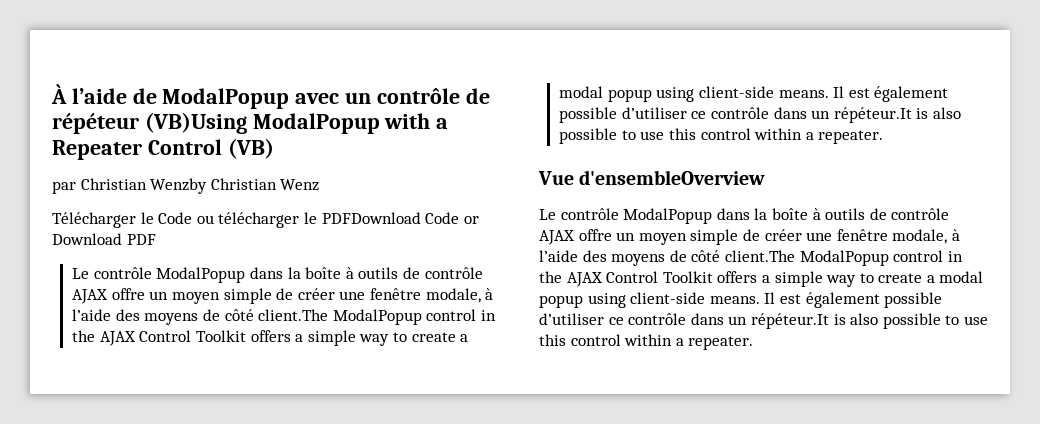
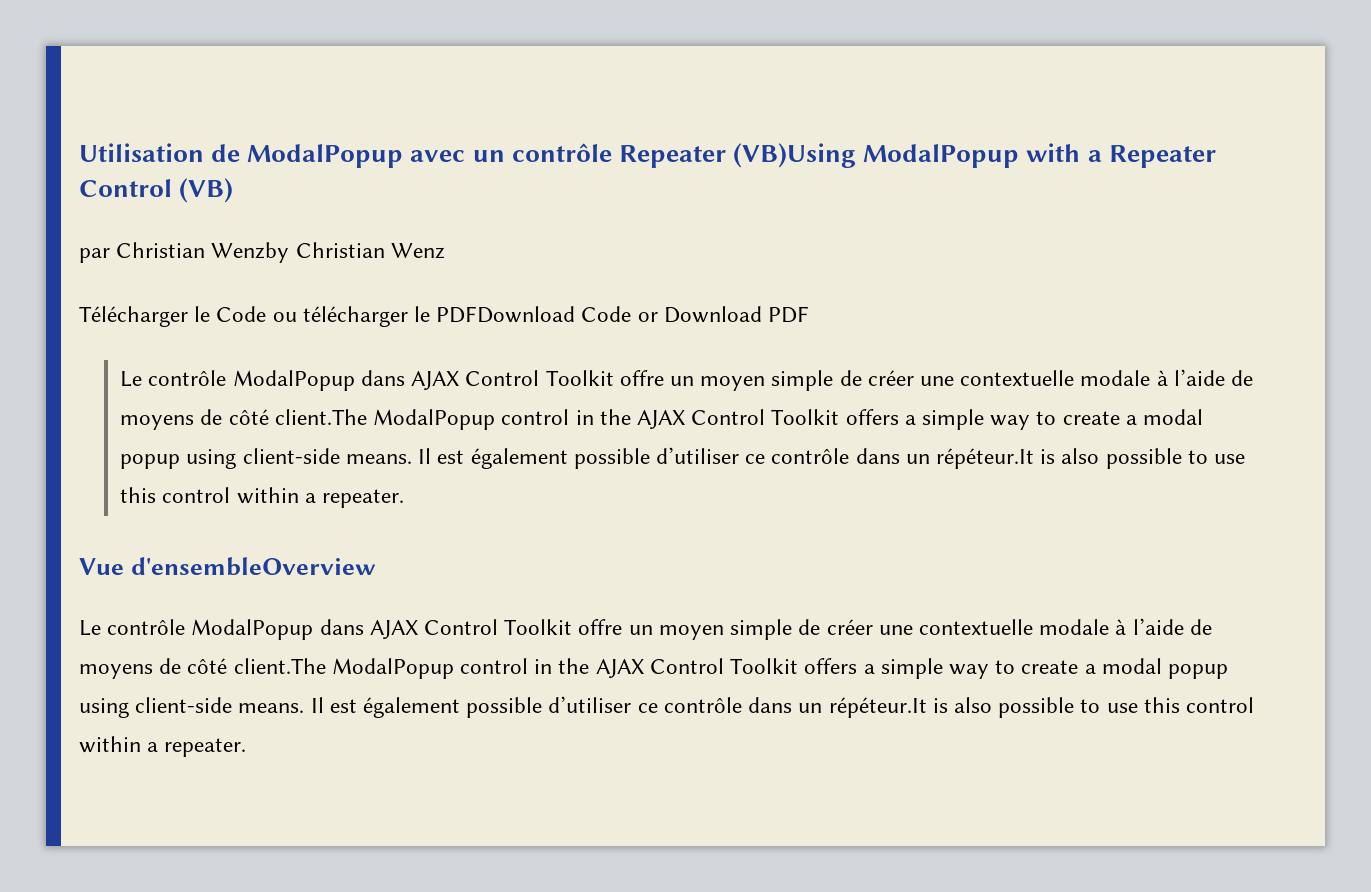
[51,84,127,104] À l’aide -> [79,143,204,162] Utilisation
[465,88,490,104] [52,113,139,134] de répéteur -> [618,145,726,168] Repeater
[287,267,483,279] [72,288,494,304] [72,309,140,321] la boîte à outils de contrôle AJAX offre un moyen simple de créer une fenêtre modale, à l’aide des -> [411,369,1254,391] AJAX Control Toolkit offre un moyen simple de créer une contextuelle modale à l’aide de
[754,208,950,220] [539,229,960,245] [539,250,607,262] la boîte à outils de contrôle AJAX offre un moyen simple de créer une fenêtre modale, à l’aide des -> [369,618,1212,640] AJAX Control Toolkit offre un moyen simple de créer une contextuelle modale à l’aide de

